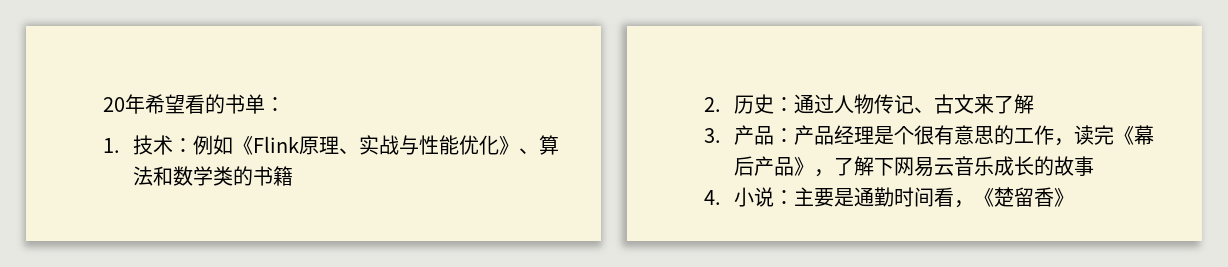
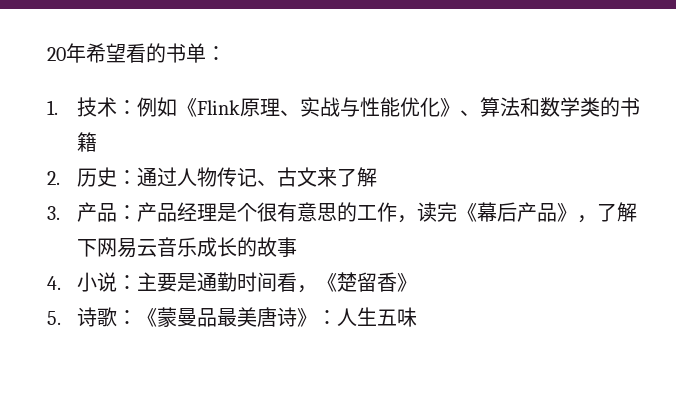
(1074, 197) none -> [47,307,417,327] // 5.诗歌：《蒙曼品最美唐诗》：人生五味

